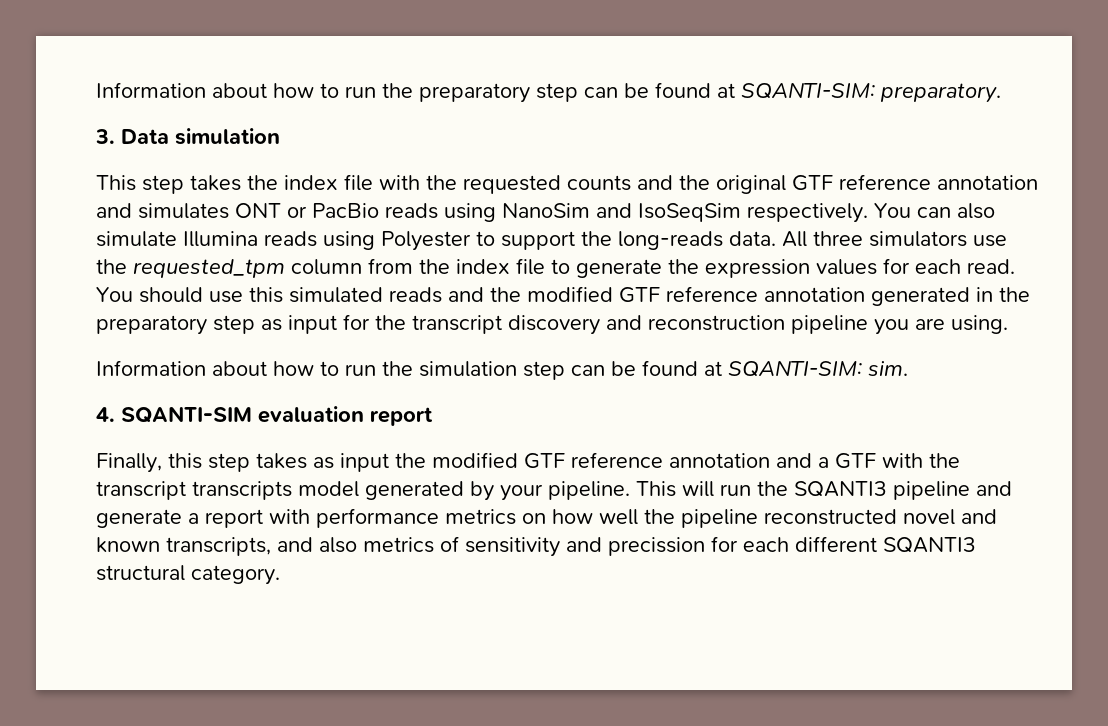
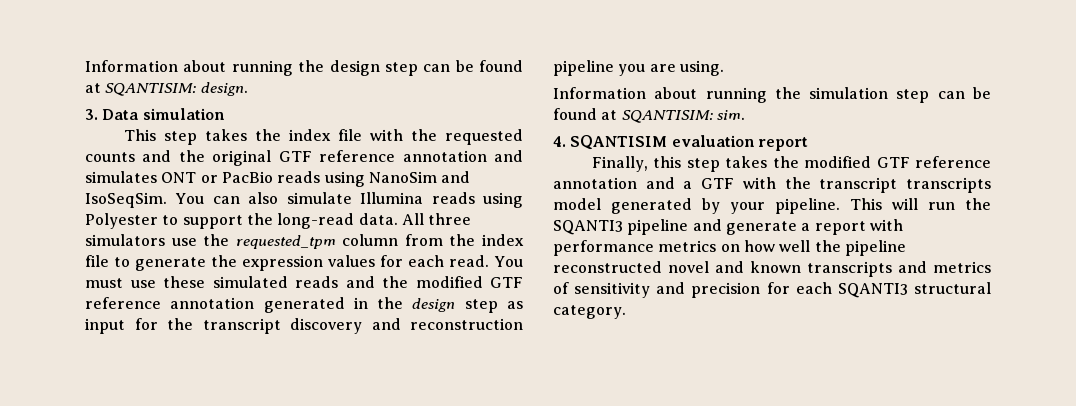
[96,82,1001,103] Information about how to run the preparatory step can be found at SQANTI-SIM: preparatory. -> [85,60,523,76] [85,82,248,96] Information about running the design step can be found at SQANTISIM: design.
[638,203,868,223] IsoSeqSim respectively. -> [85,192,167,208] IsoSeqSim.
[618,231,723,250] long-reads -> [277,213,355,229] long-read
[139,287,283,303] should use this -> [85,276,205,288] must use these
[96,315,207,335] preparatory -> [412,298,456,312] design
[273,361,376,376] how to run -> [705,87,767,103] running
[728,360,862,377] SQANTI-SIM: -> [621,110,713,123] SQANTISIM:
[121,406,252,423] SQANTI-SIM -> [570,135,668,150] SQANTISIM
[313,453,389,472] as input -> (768, 162) none
[166,537,357,556] transcripts, and also -> [807,261,927,277] transcripts and
[608,536,877,556] precission for each different -> [691,282,832,298] precision for each

